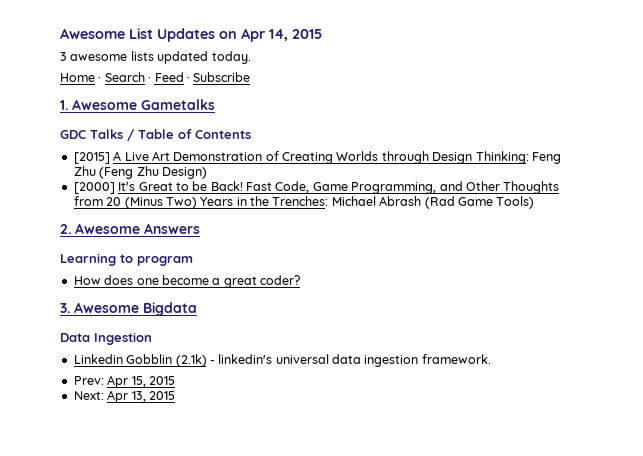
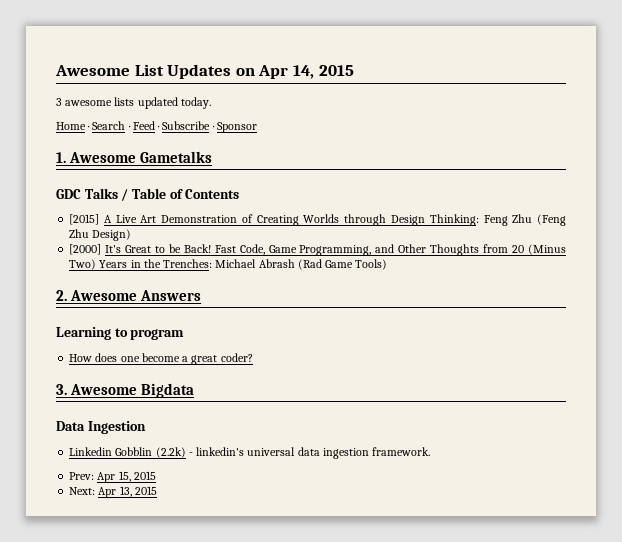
(251, 77) none -> [212,122,257,133] · Sponsor
[175,354,207,367] (2.1k) -> [155,447,186,458] (2.2k)

